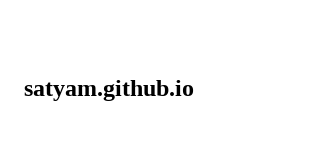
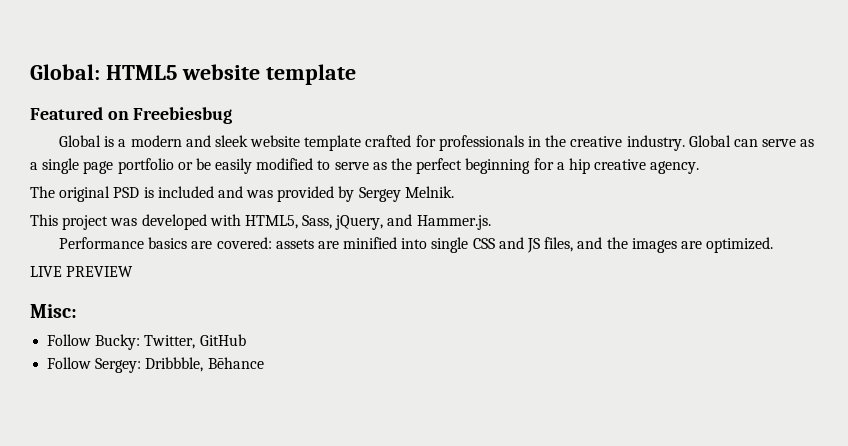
[24,80,194,101] satyam.github.io -> [30,64,356,85] [30,107,233,124] [58,135,815,151] [30,158,700,174] [30,186,454,202] [30,214,491,230] [58,237,774,253] [30,266,134,277] [30,304,77,318] [47,334,246,350] [47,357,264,373] Global: HTML5 website template // Featured on Freebiesbug // Global is a modern and sleek website template crafted for professionals in the creative industry. Global can serve as a single page portfolio or be easily modified to serve as the perfect beginning for a hip creative agency. // The original PSD is included and was provided by Sergey Melnik. // This project was developed with HTML5, Sass, jQuery, and Hammer.js. // Performance basics are covered: assets are minified into single CSS and JS files, and the images are optimized. // LIVE PREVIEW // Misc: // Follow Bucky: Twitter, GitHub // Follow Sergey: Dribbble, Bēhance

